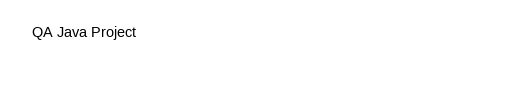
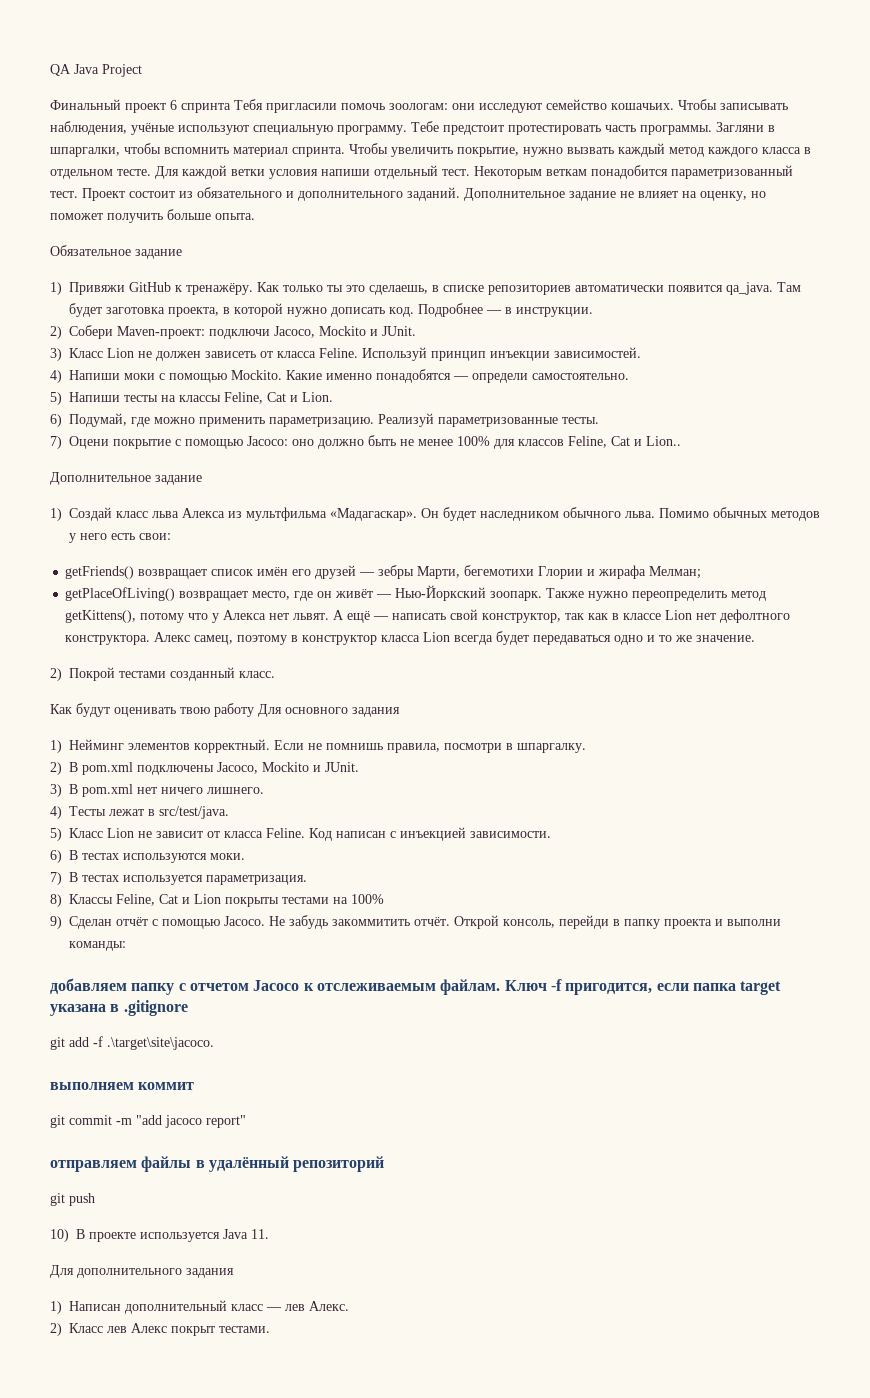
(136, 33) none -> [50,99,788,113] [50,121,775,135] [50,143,811,157] [50,165,793,179] [50,187,766,201] [50,209,255,223] [50,245,182,259] [50,282,801,295] [69,303,593,317] [50,325,416,339] [50,347,641,361] [50,369,629,383] [50,392,333,405] [50,413,599,427] [50,435,681,449] [50,472,202,485] [50,507,820,521] [69,533,171,543] [65,565,702,579] [65,585,767,601] [65,609,791,623] [65,631,756,645] [50,667,275,681] [50,703,400,717] [50,739,586,753] [50,762,359,775] [50,784,264,797] [50,806,229,819] [50,827,551,841] [50,850,245,863] [50,872,307,885] [50,894,384,907] [50,915,781,929] [69,941,126,951] [50,978,782,995] [50,1000,188,1016] [50,1036,214,1050] [50,1082,195,1090] [50,1115,246,1128] [50,1156,385,1172] [50,1193,95,1206] [50,1229,269,1242] [50,1265,234,1278] [50,1300,349,1314] [50,1323,270,1336] // Финальный проект 6 спринта Тебя пригласили помочь зоологам: они исследуют семейство кошачьих. Чтобы записывать наблюдения, учёные используют специальную программу. Тебе предстоит протестировать часть программы. Загляни в шпаргалки, чтобы вспомнить материал спринта. Чтобы увеличить покрытие, нужно вызвать каждый метод каждого класса в отдельном тесте. Для каждой ветки условия напиши отдельный тест. Некоторым веткам понадобится параметризованный тест. Проект состоит из обязательного и дополнительного заданий. Дополнительное задание не влияет на оценку, но поможет получить больше опыта. // Обязательное задание // 1) Привяжи GitHub к тренажёру. Как только ты это сделаешь, в списке репозиториев автоматически появится qa_java. Там будет заготовка проекта, в которой нужно дописать код. Подробнее — в инструкции. // 2) Собери Maven-проект: подключи Jacoco, Mockito и JUnit. // 3) Класс Lion не должен зависеть от класса Feline. Используй принцип инъекции зависимостей. // 4) Напиши моки с помощью Mockito. Какие именно понадобятся — определи самостоятельно. // 5) Напиши тесты на классы Feline, Cat и Lion. // 6) Подумай, где можно применить параметризацию. Реализуй параметризованные тесты. // 7) Оцени покрытие с помощью Jacoco: оно должно быть не менее 100% для классов Feline, Cat и Lion.. // Дополнительное задание // 1) Создай класс льва Алекса из мультфильма «Мадагаскар». Он будет наследником обычного льва. Помимо обычных методов у него есть свои: // getFriends() возвращает список имён его друзей — зебры Марти, бегемотихи Глории и жирафа Мелман; // getPlaceOfLiving() возвращает место, где он живёт — Нью-Йоркский зоопарк. Также нужно переопределить метод getKittens(), потому что у Алекса нет львят. А ещё — написать свой конструктор, так как в классе Lion нет дефолтного конструктора. Алекс самец, поэтому в конструктор класса Lion всегда будет передаваться одно и то же значение. // 2) Покрой тестами созданный класс. // Как будут оценивать твою работу Для основного задания // 1) Нейминг элементов корректный. Если не помнишь правила, посмотри в шпаргалку. // 2) В pom.xml подключены Jacoco, Mockito и JUnit. // 3) В pom.xml нет ничего лишнего. // 4) Тесты лежат в src/test/java. // 5) Класс Lion не зависит от класса Feline. Код написан с инъекцией зависимости. // 6) В тестах используются моки. // 7) В тестах используется параметризация. // 8) Классы Feline, Cat и Lion покрыты тестами на 100% // 9) Сделан отчёт с помощью Jacoco. Не забудь закоммитить отчёт. Открой консоль, перейди в папку проекта и выполни команды: // добавляем папку с отчетом Jacoco к отслеживаемым файлам. Ключ -f пригодится, если папка target указана в .gitignore // git add -f .\target\site\jacoco. // выполняем коммит // git commit -m "add jacoco report" // отправляем файлы в удалённый репозиторий // git push // 10) В проекте используется Java 11. // Для дополнительного задания // 1) Написан дополнительный класс — лев Алекс. // 2) Класс лев Алекс покрыт тестами.

